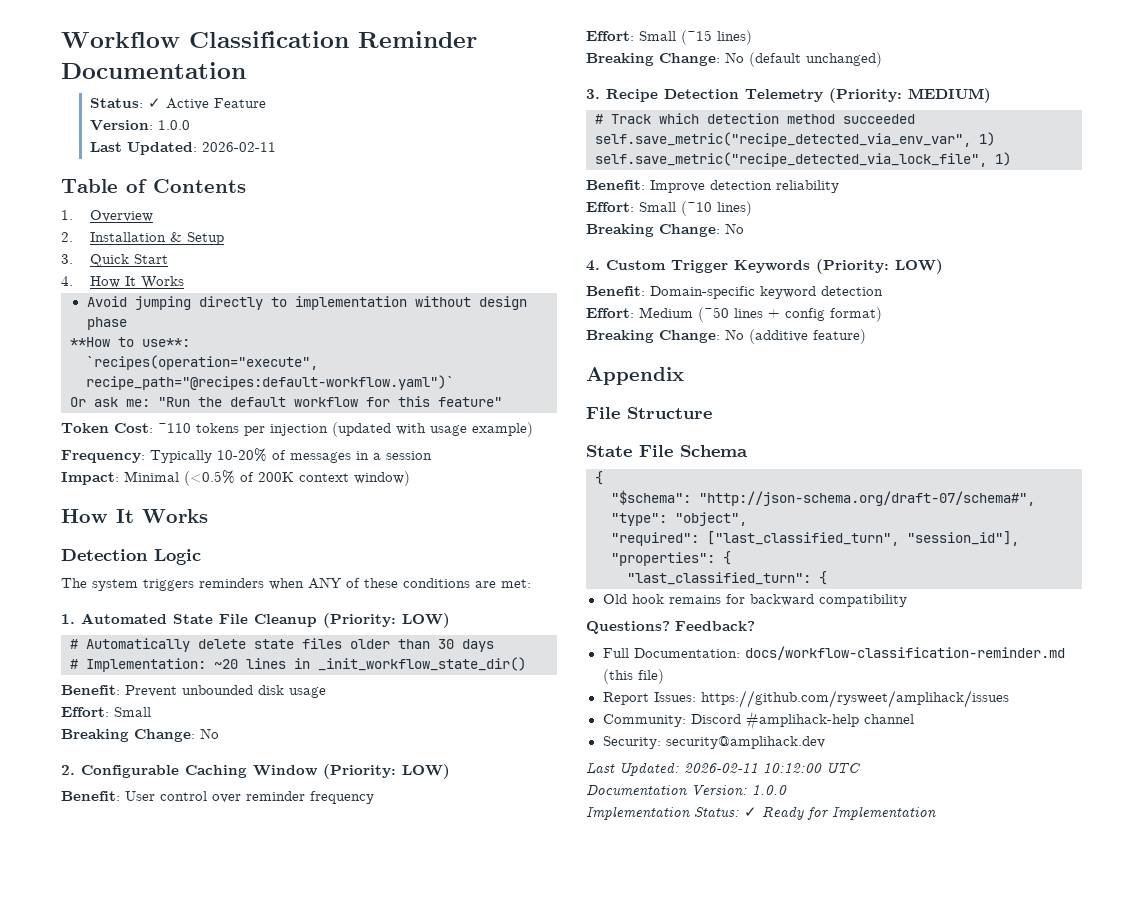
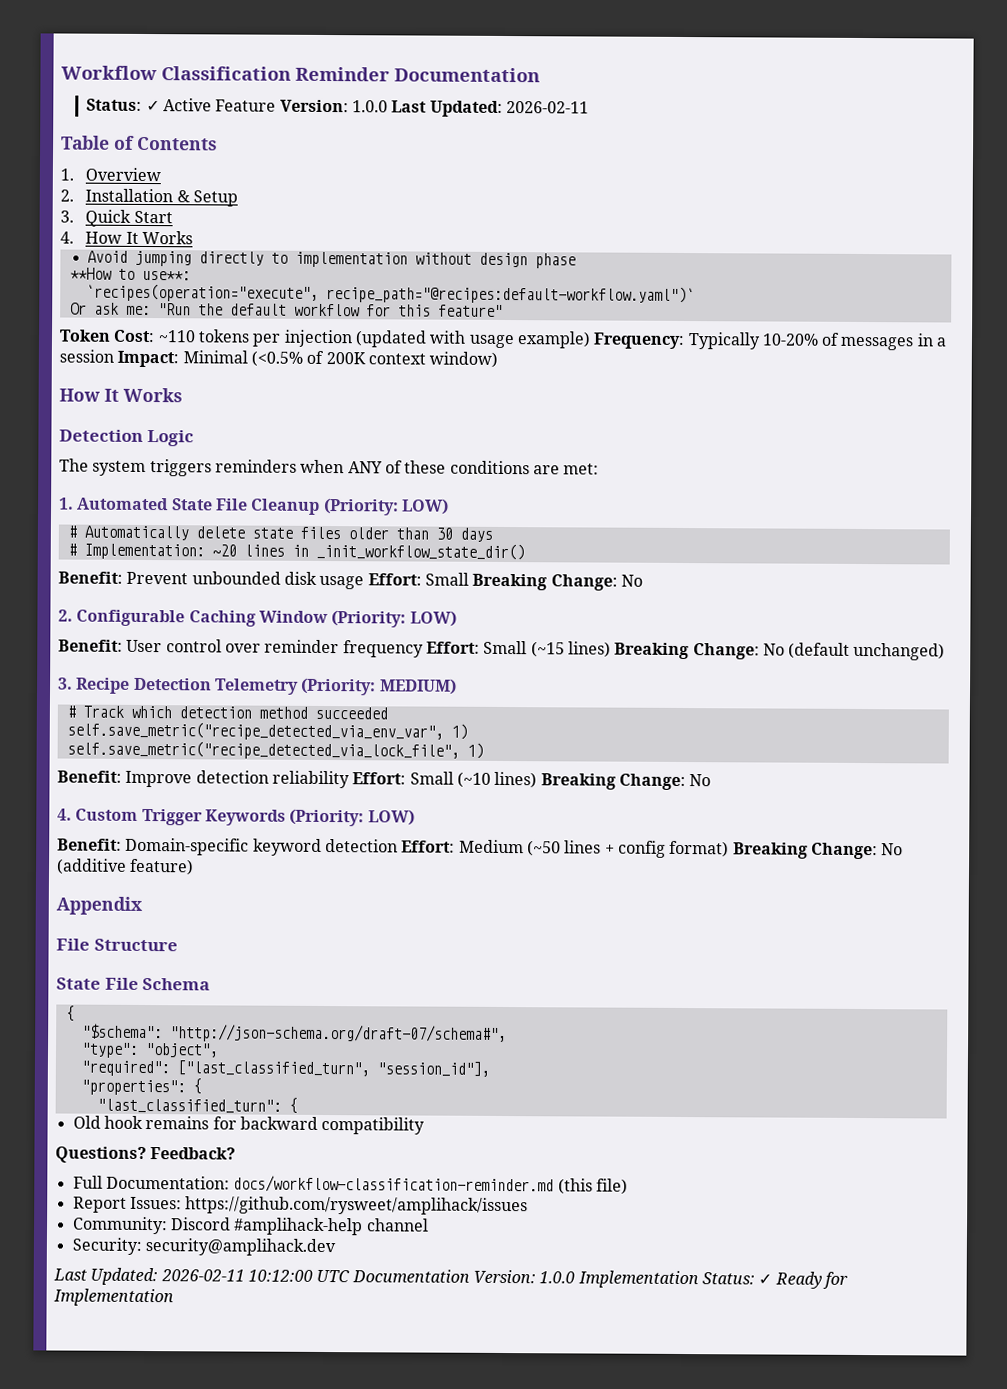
[89,120,190,131] // Version: 1.0.0 // -> [279,99,389,113] Version: 1.0.0
(533, 429) // -> (591, 340) none
(432, 455) // -> (114, 356) none
[61,707,151,717] // Effort: Small // -> [367,572,469,586] Effort: Small
(374, 797) // -> (424, 649) none
(752, 37) // -> (611, 649) none
(839, 186) // -> (350, 779) none
(752, 208) // -> (538, 780) none
(883, 291) // -> (398, 846) none
(882, 314) // -> (730, 849) none
(861, 768) // -> (351, 1276) none
(787, 790) // -> (576, 1277) none

